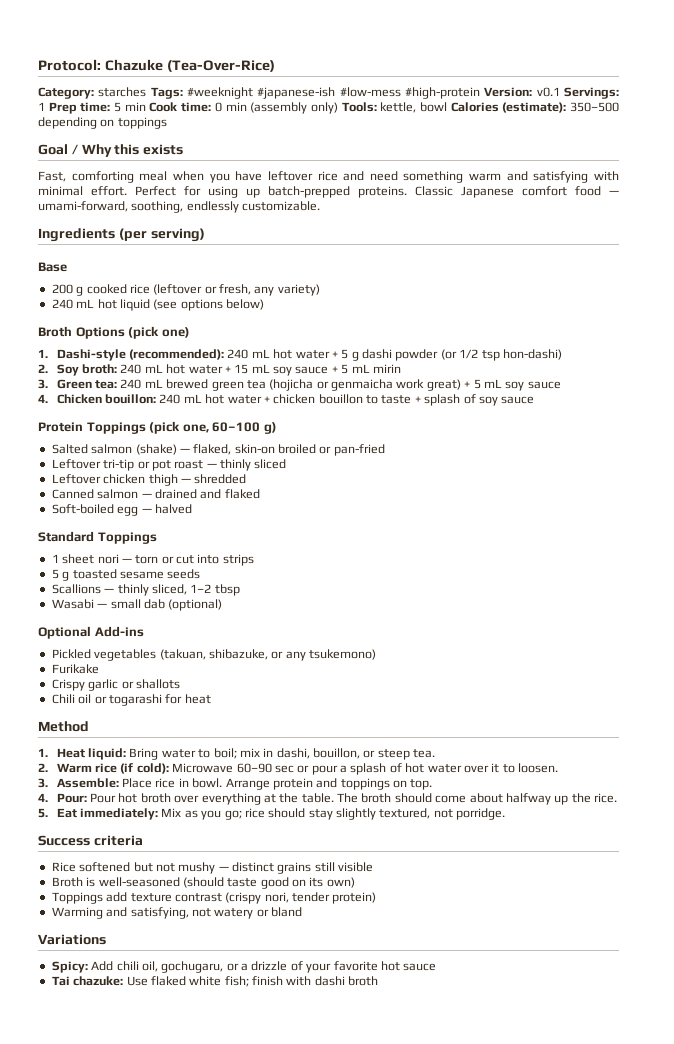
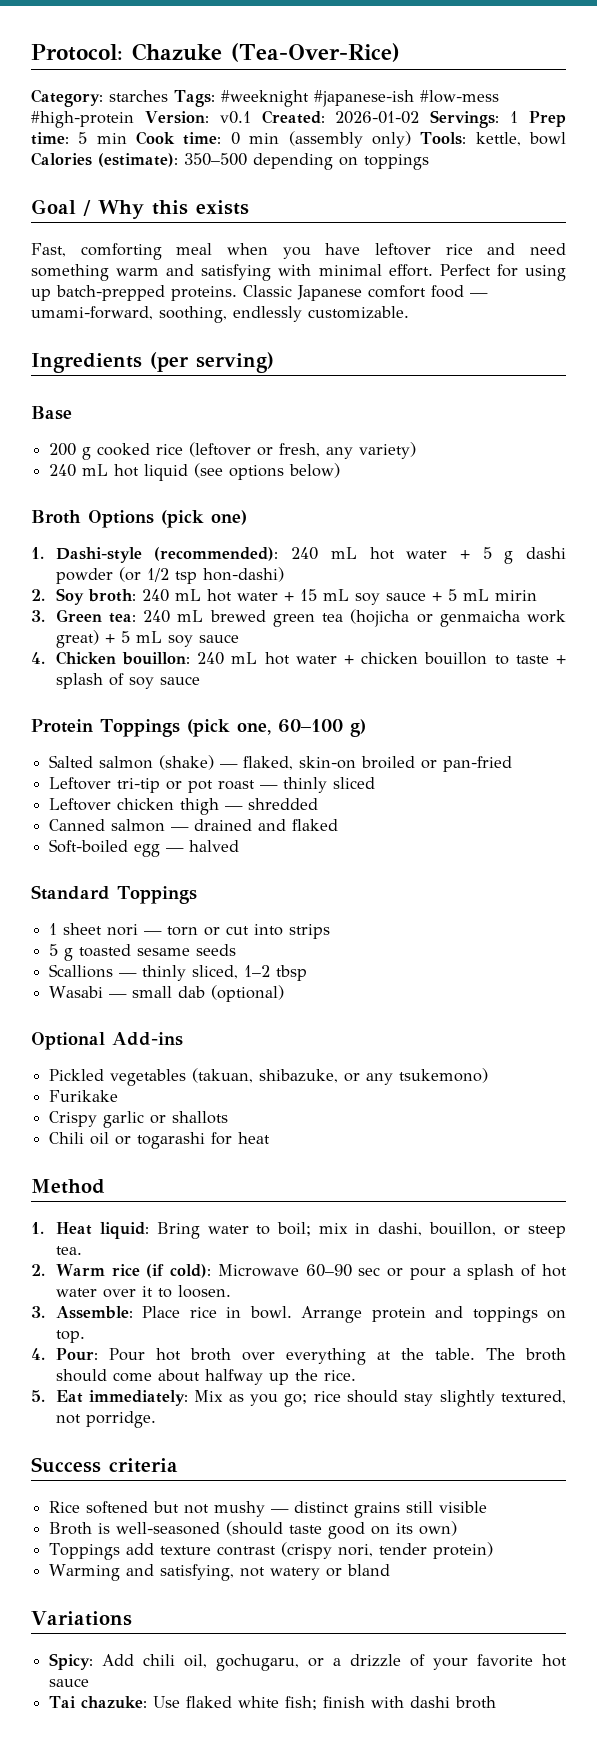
(560, 92) none -> [261,110,420,124] Created: 2026-01-02

